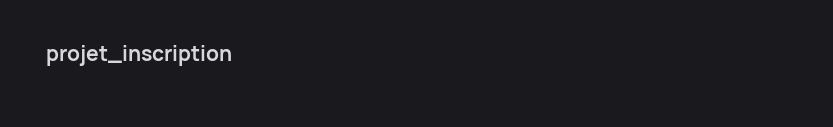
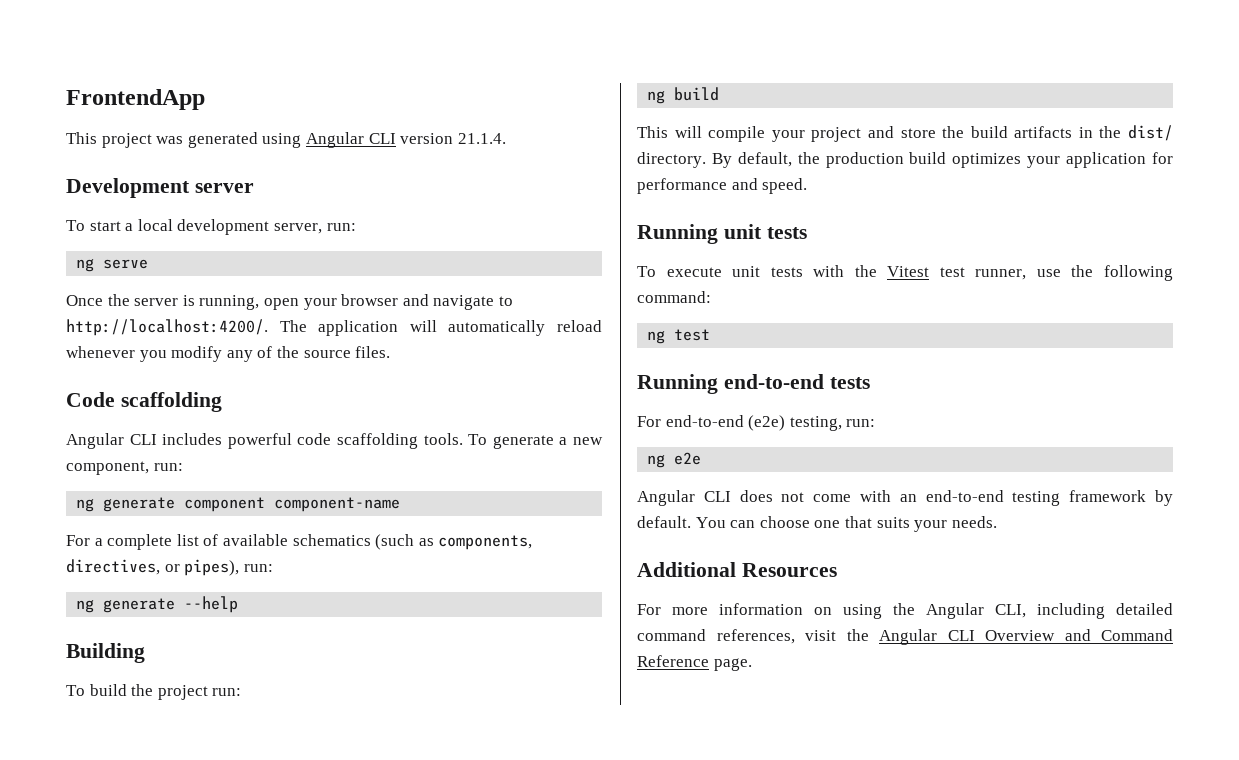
[46,45,232,66] projet_inscription -> [66,89,205,110] [66,132,506,148] [66,178,254,198] [66,219,356,235] [76,258,149,272] [66,294,513,310] [66,319,602,336] [66,346,391,362] [66,392,222,412] [66,433,604,449] [66,461,183,475] [76,497,401,512] [66,534,533,550] [66,559,273,576] [76,596,239,613] [66,643,145,663] [66,684,242,700] [647,87,720,104] [637,125,1173,142] [637,152,1173,168] [637,178,808,194] [637,224,807,244] [637,265,1173,281] [637,291,711,303] [647,329,711,344] [637,374,870,394] [637,415,876,431] [647,452,702,468] [637,490,1173,506] [637,516,997,532] [637,562,837,577] [637,603,1173,619] [637,629,1173,645] [637,655,752,671] FrontendApp // This project was generated using Angular CLI version 21.1.4. // Development server // To start a local development server, run: // ng serve // Once the server is running, open your browser and navigate to http://localhost:4200/. The application will automatically reload whenever you modify any of the source files. // Code scaffolding // Angular CLI includes powerful code scaffolding tools. To generate a new component, run: // ng generate component component-name // For a complete list of available schematics (such as components, directives, or pipes), run: // ng generate --help // Building // To build the project run: // ng build // This will compile your project and store the build artifacts in the dist/ directory. By default, the production build optimizes your application for performance and speed. // Running unit tests // To execute unit tests with the Vitest test runner, use the following command: // ng test // Running end-to-end tests // For end-to-end (e2e) testing, run: // ng e2e // Angular CLI does not come with an end-to-end testing framework by default. You can choose one that suits your needs. // Additional Resources // For more information on using the Angular CLI, including detailed command references, visit the Angular CLI Overview and Command Reference page.

